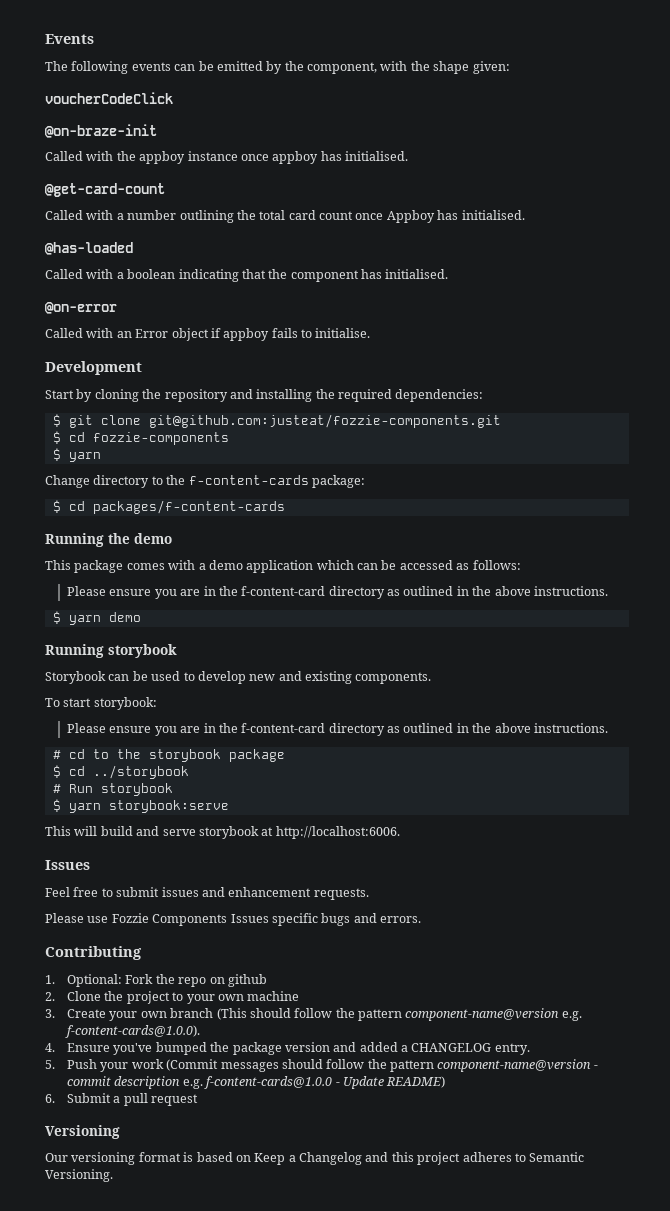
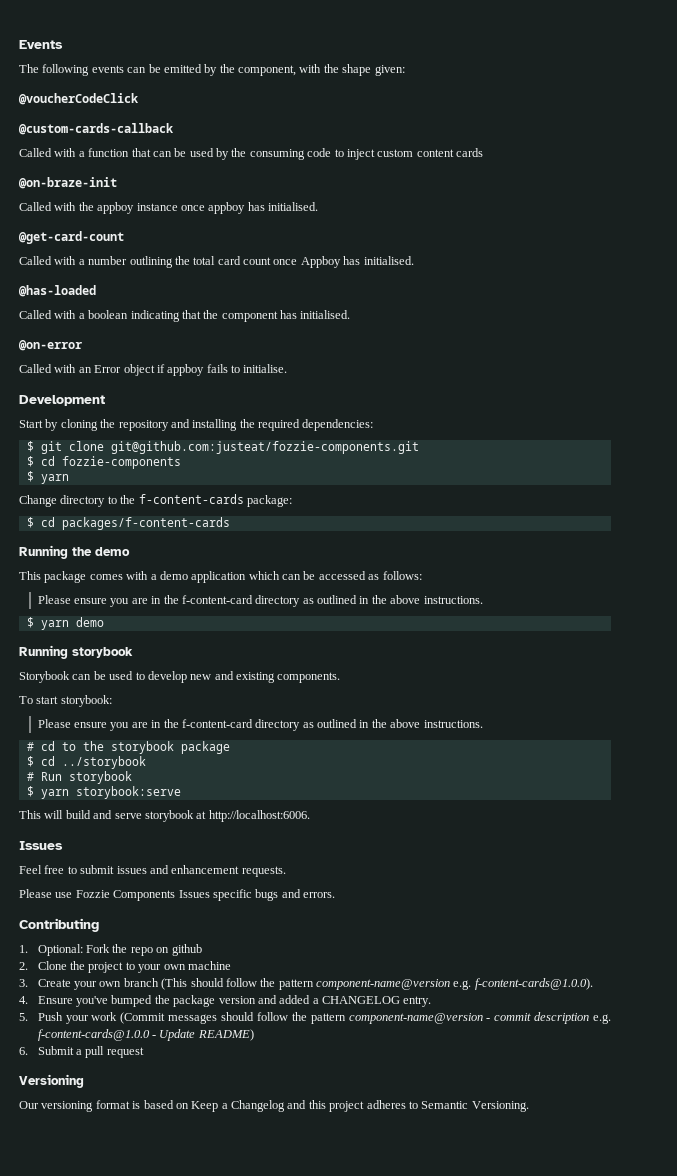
[45,92,173,104] voucherCodeClick -> [19,93,139,105] [19,123,174,135] [19,148,483,160] @voucherCodeClick // @custom-cards-callback // Called with a function that can be used by the consuming code to inject custom content cards

